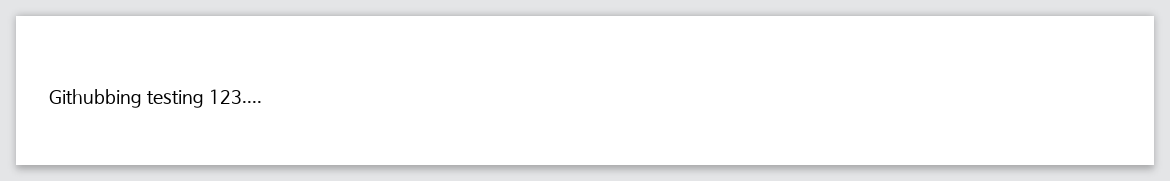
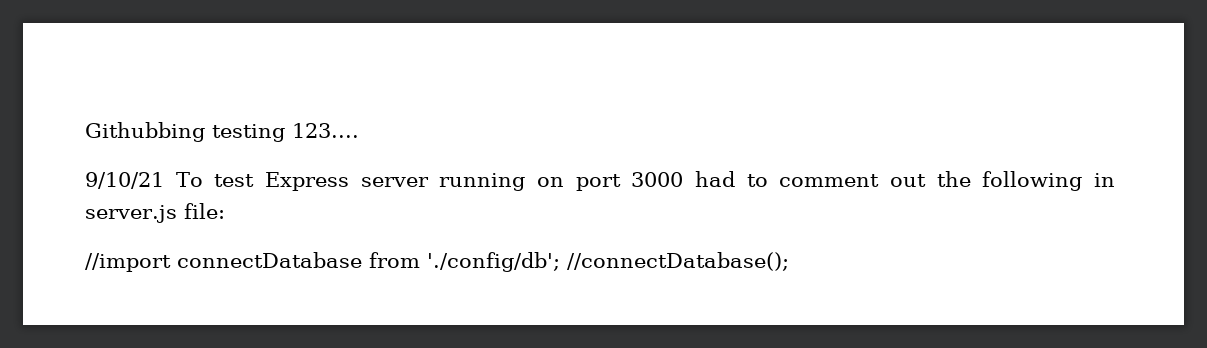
(262, 96) none -> [85,171,1115,191] [85,203,225,223] [85,252,789,272] // 9/10/21 To test Express server running on port 3000 had to comment out the following in server.js file: // //import connectDatabase from './config/db'; //connectDatabase();

